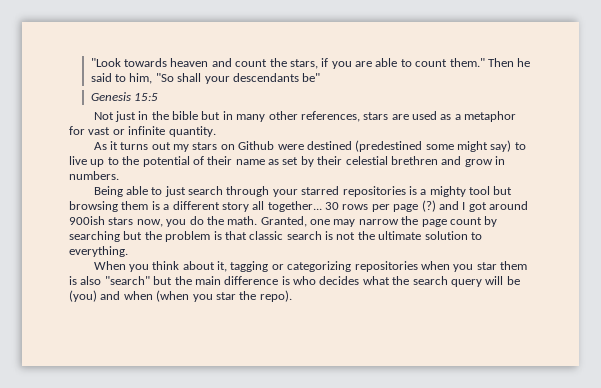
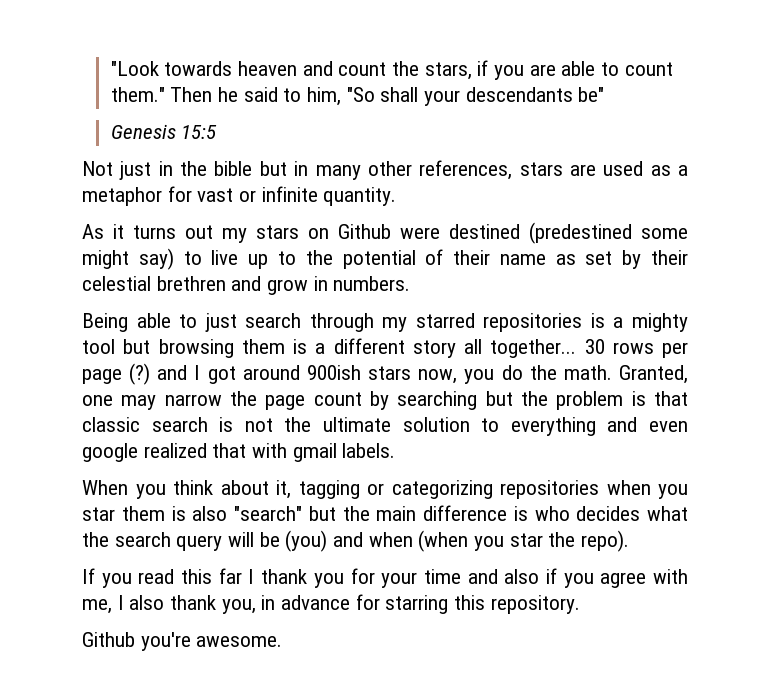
[272,189,298,197] your -> [382,317,408,332] my
[69,246,128,257] everything. -> [510,417,689,436] [82,443,396,462] everything and even google realized that with gmail labels.
(292, 296) none -> [82,568,688,588] [82,594,580,614] [82,632,283,651] // If you read this far I thank you for your time and also if you agree with me, I also thank you, in advance for starring this repository. // Github you're awesome.

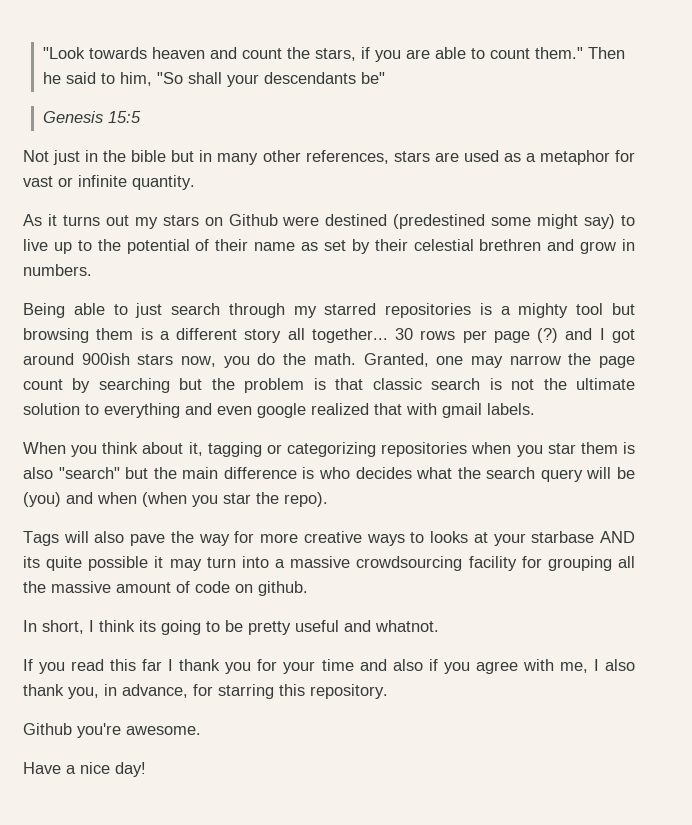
(630, 541) none -> [23,531,635,546] [23,556,635,571] [23,581,308,596] [23,620,439,635] // Tags will also pave the way for more creative ways to looks at your starbase AND its quite possible it may turn into a massive crowdsourcing facility for grouping all the massive amount of code on github. // In short, I think its going to be pretty useful and whatnot.
[281,595,351,610] advance -> [122,684,188,698] advance,
(283, 641) none -> [23,762,146,777] // Have a nice day!

